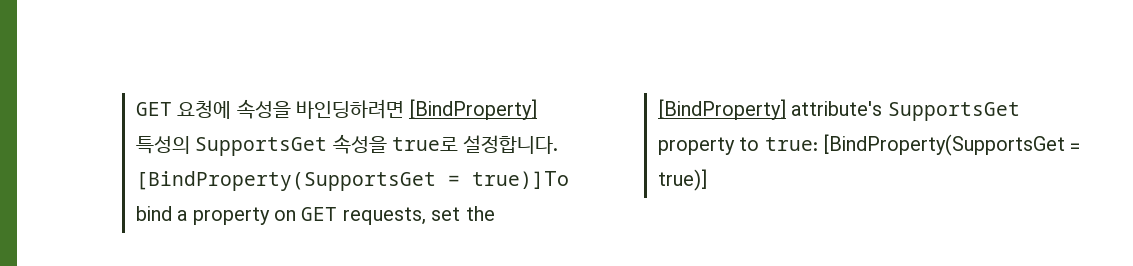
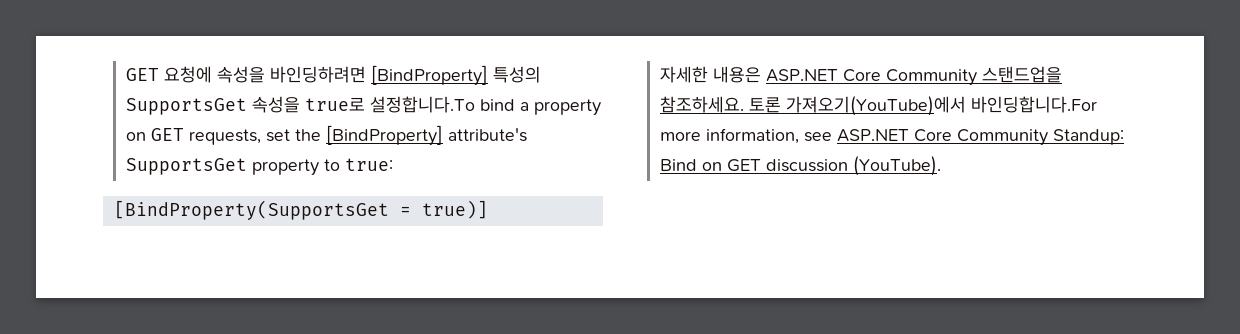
[463,135,559,154] [135,171,569,191] 설정합니다. [BindProperty(SupportsGet = true)]To -> [369,96,475,113] 설정합니다.To
(818, 144) none -> (393, 164) //
(707, 180) none -> [659,66,1062,86] [659,96,1097,116] [659,128,1124,146] [659,156,941,176] // 자세한 내용은 ASP.NET Core Community 스탠드업을 참조하세요. 토론 가져오기(YouTube)에서 바인딩합니다.For more information, see ASP.NET Core Community Standup: Bind on GET discussion (YouTube).

